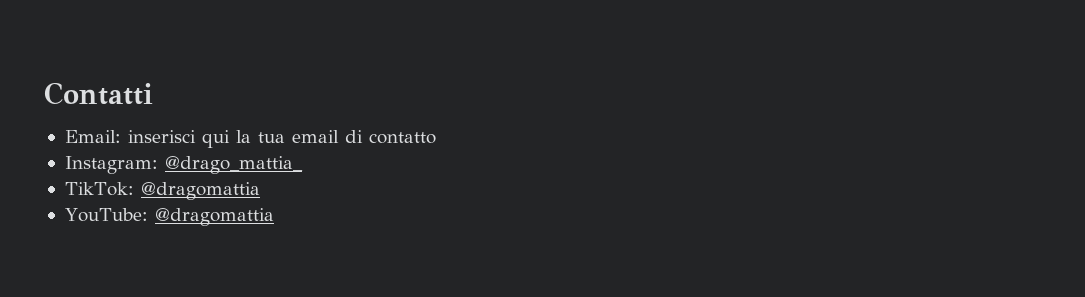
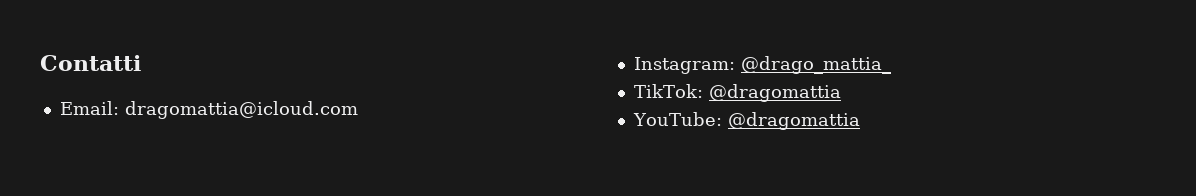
[127,130,436,148] inserisci qui la tua email di contatto -> [124,101,358,119] dragomattia@icloud.com

